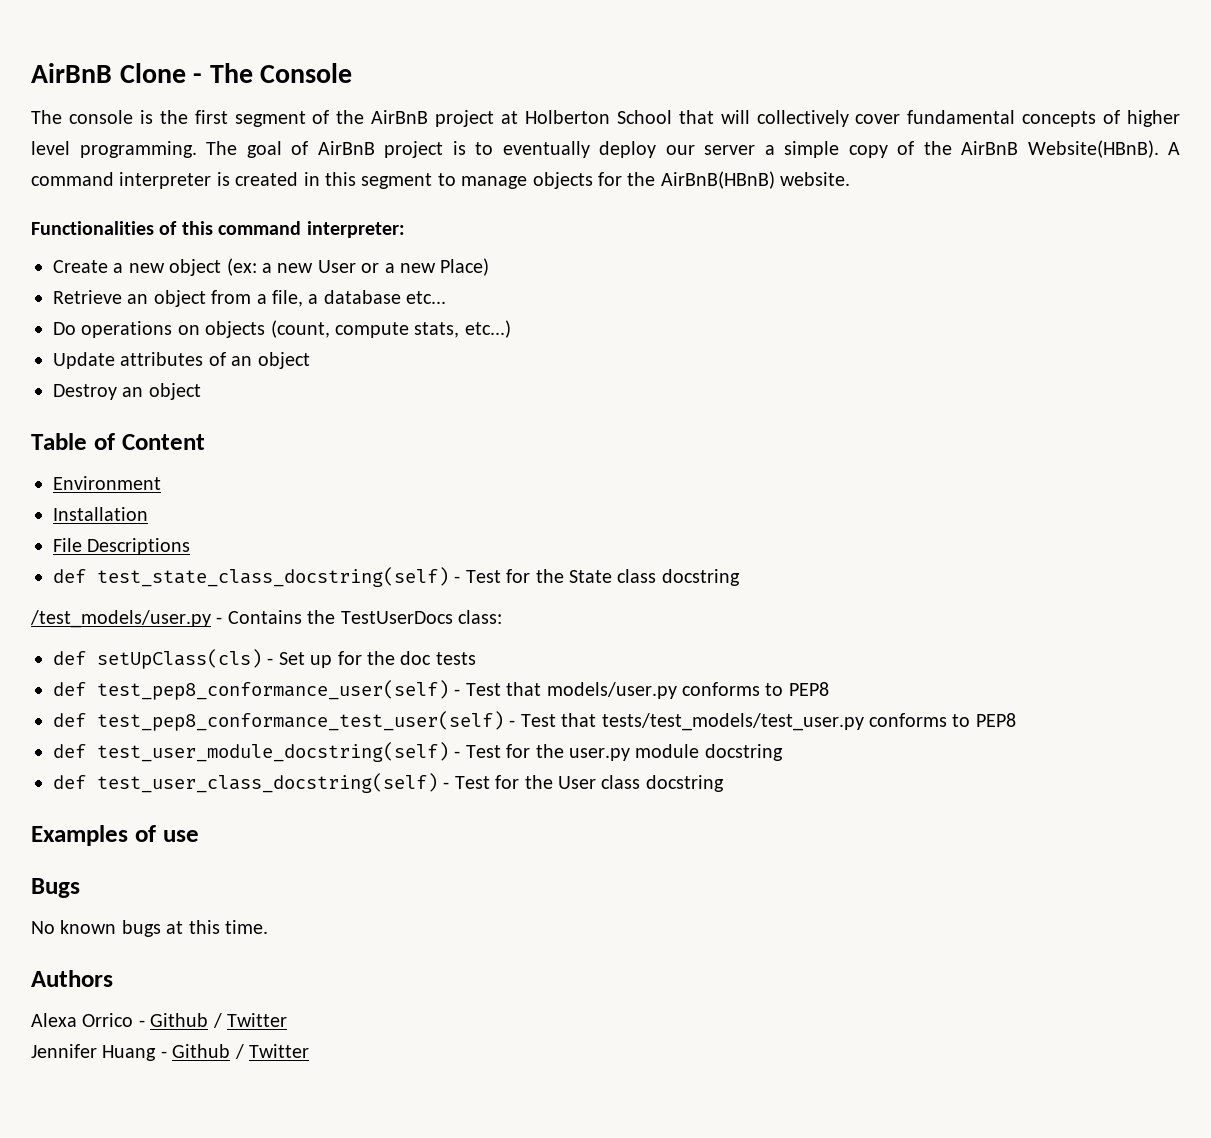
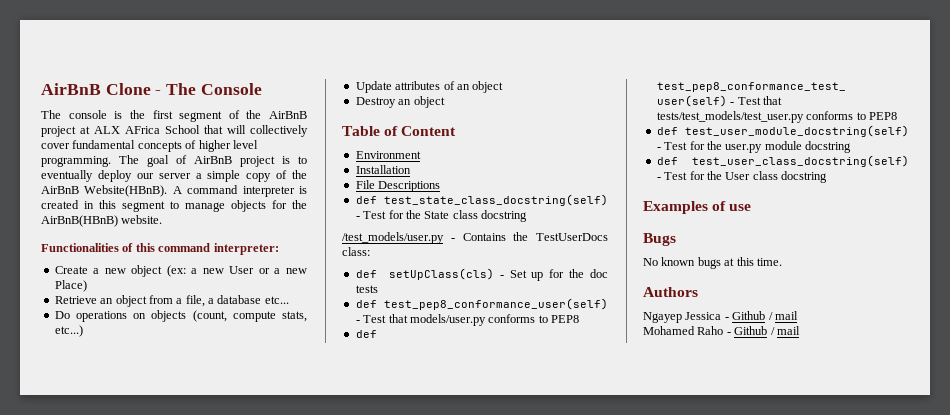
[524,110,610,124] Holberton -> [94,126,160,134] ALX AFrica
[31,1013,287,1028] [31,1044,309,1061] Alexa Orrico - Github / Twitter // Jennifer Huang - Github / Twitter -> [643,311,798,323] [643,326,800,335] Ngayep Jessica - Github / mail // Mohamed Raho - Github / mail

